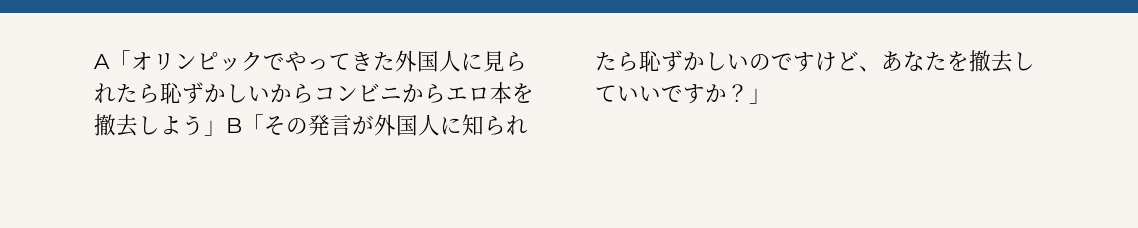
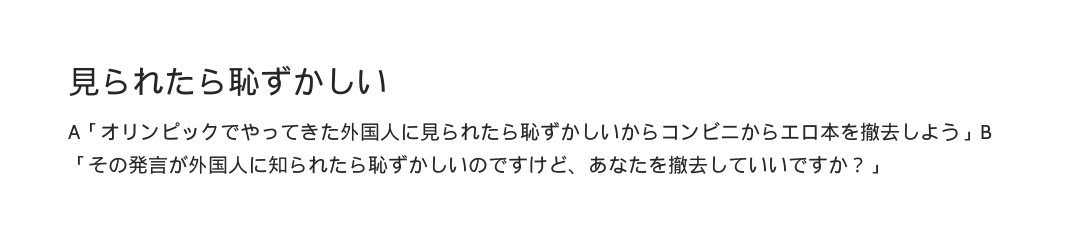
(94, 61) none -> [68,65,388,96] 見られたら恥ずかしい //

